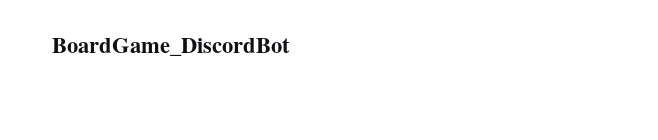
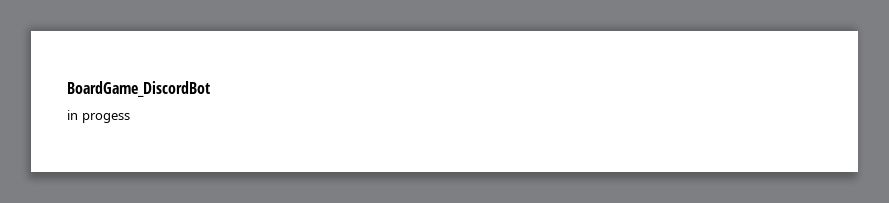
(290, 47) none -> [67,110,130,123] // in progess

